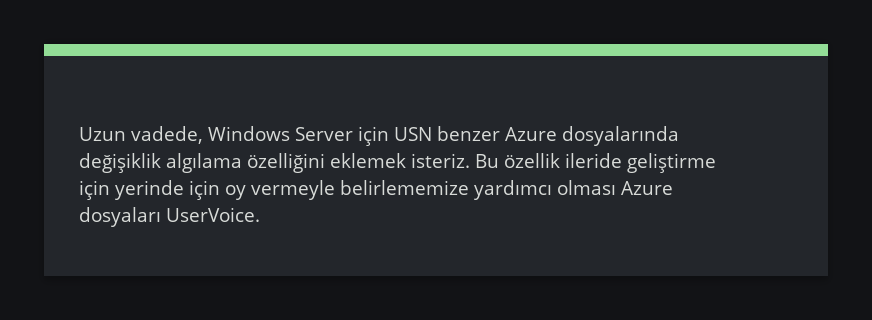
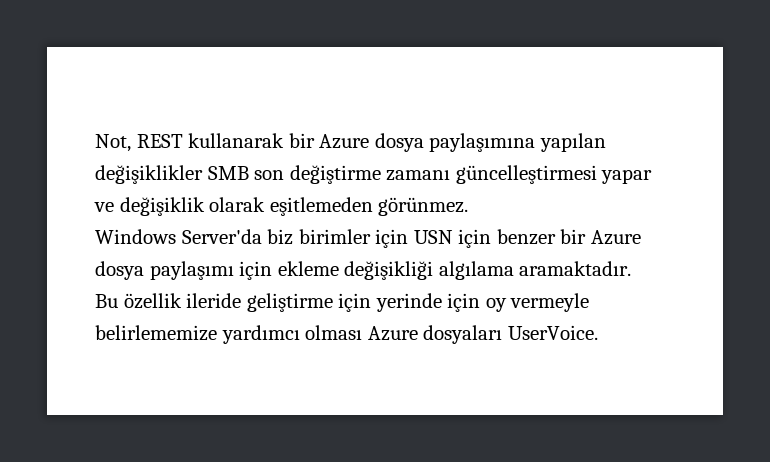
[79,126,679,146] [79,153,470,173] Uzun vadede, Windows Server için USN benzer Azure dosyalarında değişiklik algılama özelliğini eklemek isteriz. -> [95,133,606,152] [95,165,653,184] [94,197,469,216] [95,229,641,248] [95,261,632,280] Not, REST kullanarak bir Azure dosya paylaşımına yapılan değişiklikler SMB son değiştirme zamanı güncelleştirmesi yapar ve değişiklik olarak eşitlemeden görünmez. // Windows Server'da biz birimler için USN için benzer bir Azure dosya paylaşımı için ekleme değişikliği algılama aramaktadır.

